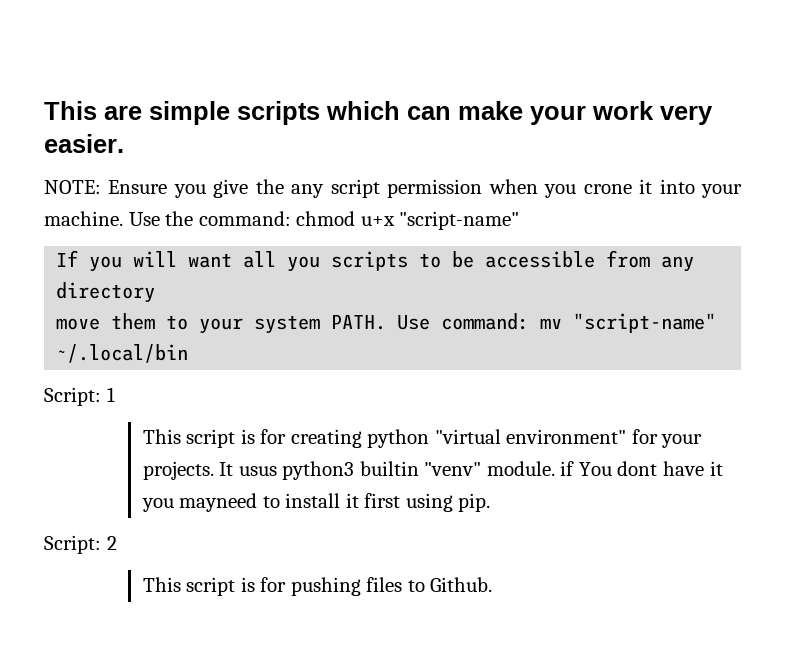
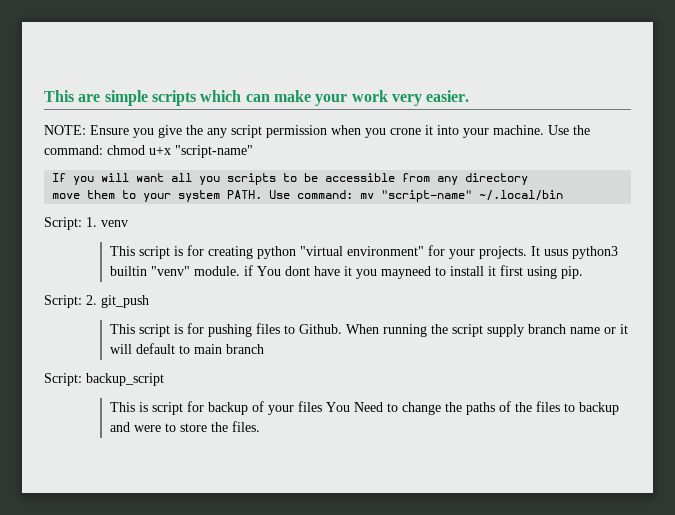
[106,387,115,402] 1 -> [86,217,128,227] 1. venv
[106,536,117,550] 2 -> [86,295,149,308] 2. git_push
(493, 584) none -> [346,324,629,337] [110,343,265,354] [44,373,164,386] [110,401,620,415] [110,421,261,432] When running the script supply branch name or it will default to main branch // Script: backup_script // This is script for backup of your files You Need to change the paths of the files to backup and were to store the files.

